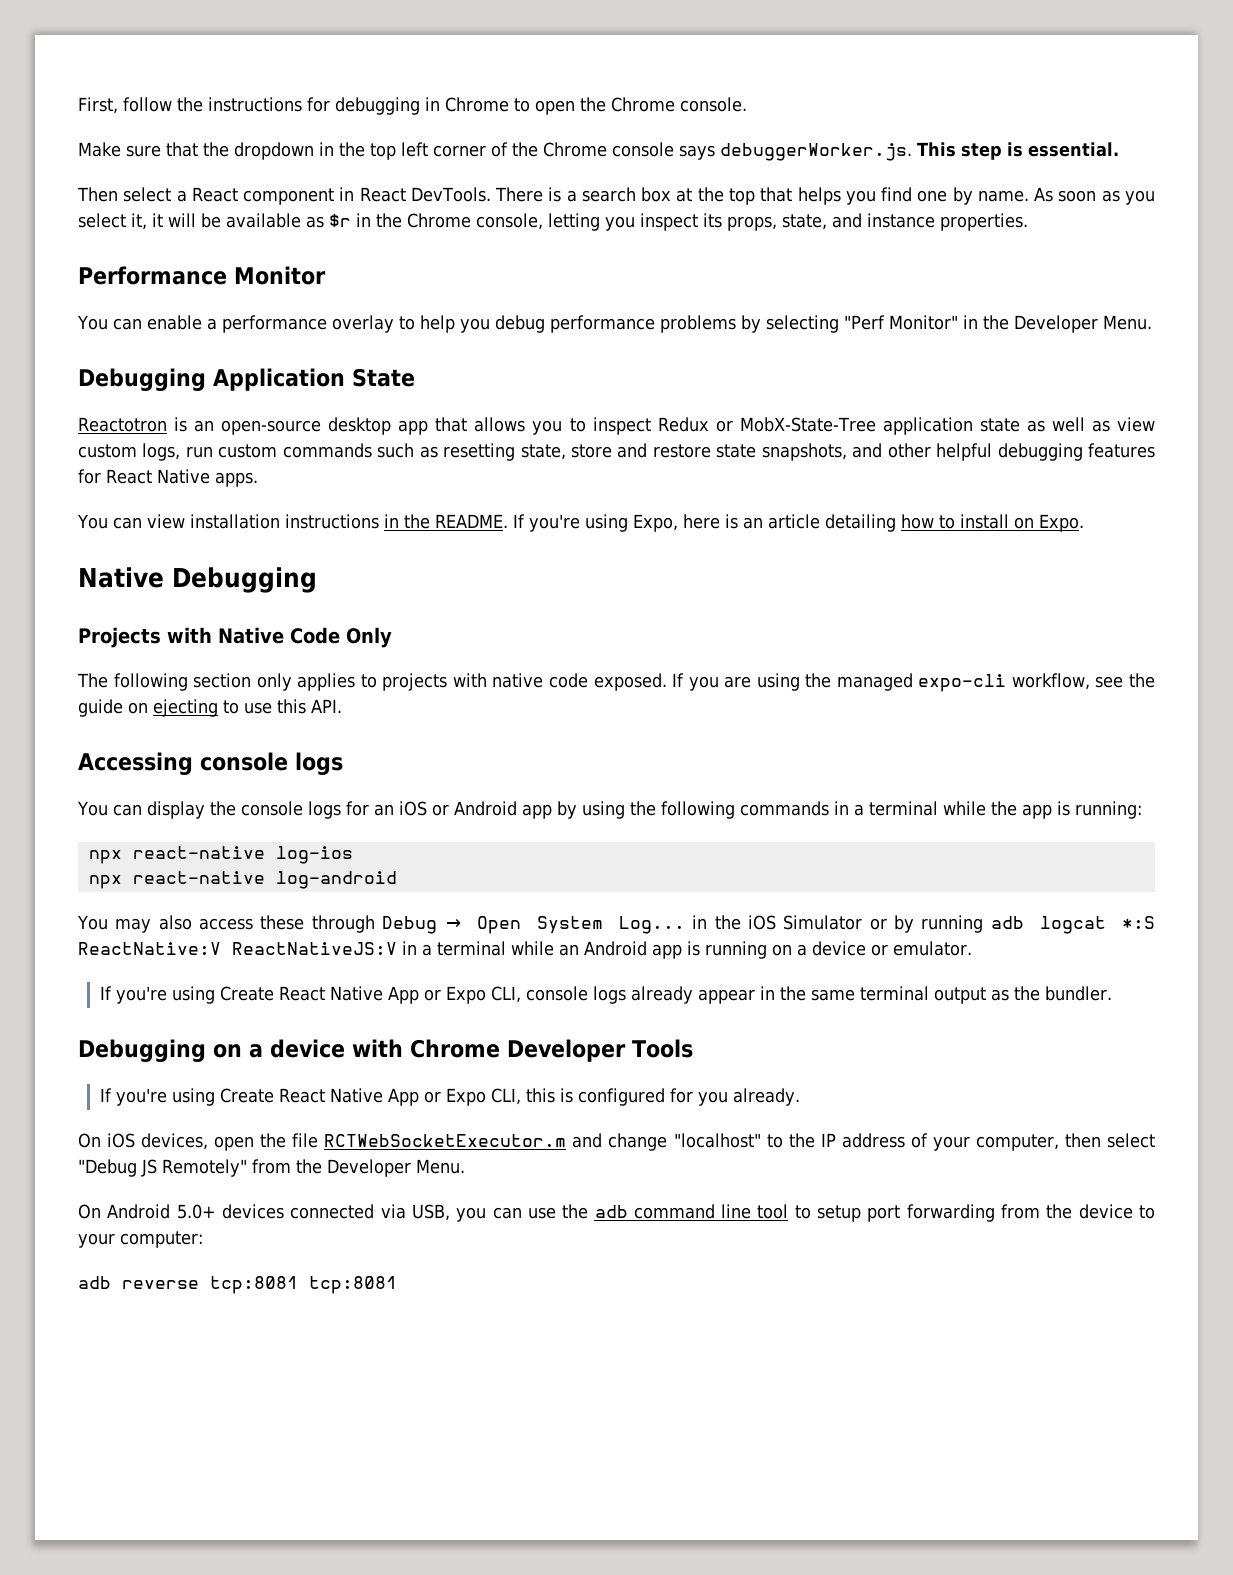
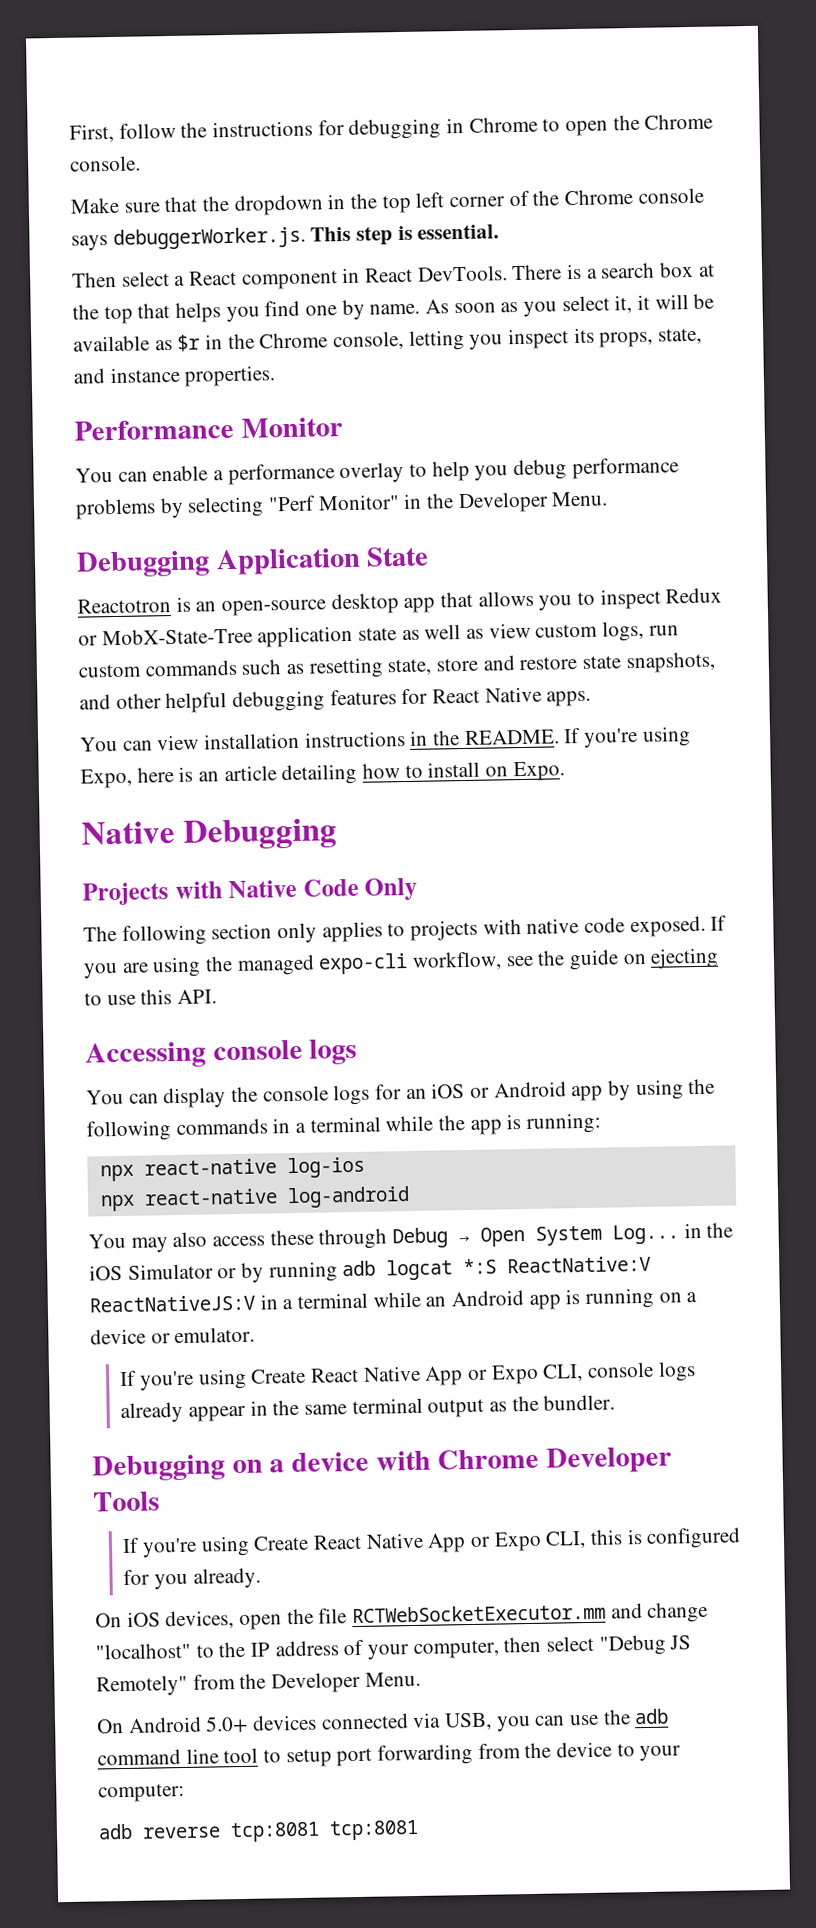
[324,1134,567,1147] RCTWebSocketExecutor.m -> [352,1603,607,1624] RCTWebSocketExecutor.mm

